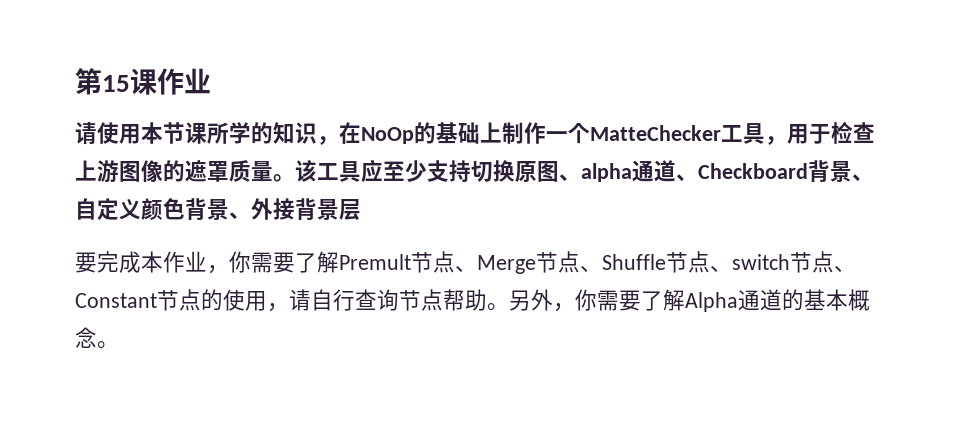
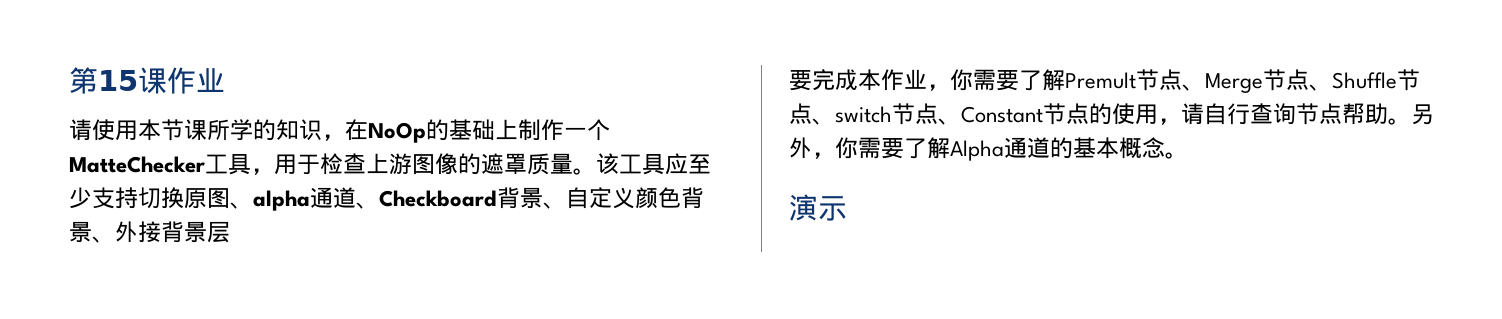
(119, 345) none -> [789,194,847,221] // 演示

